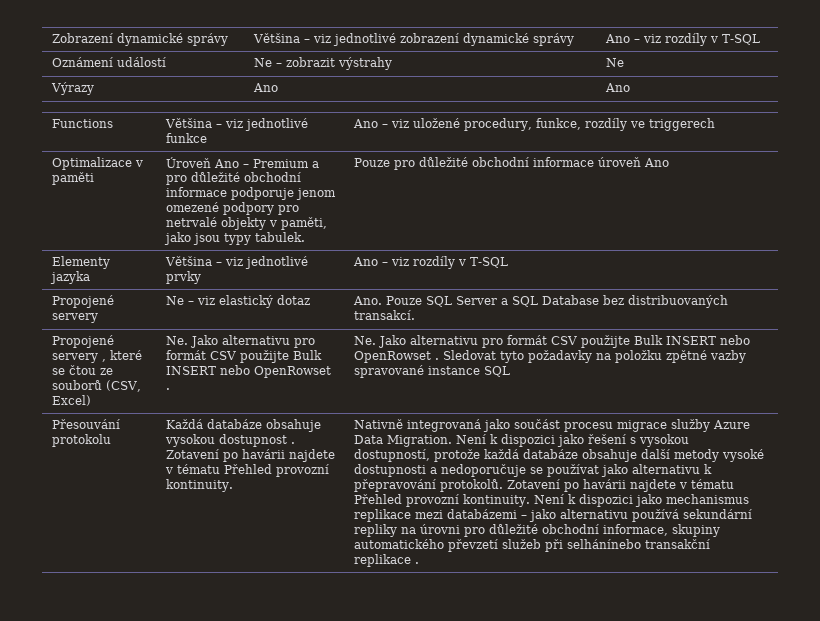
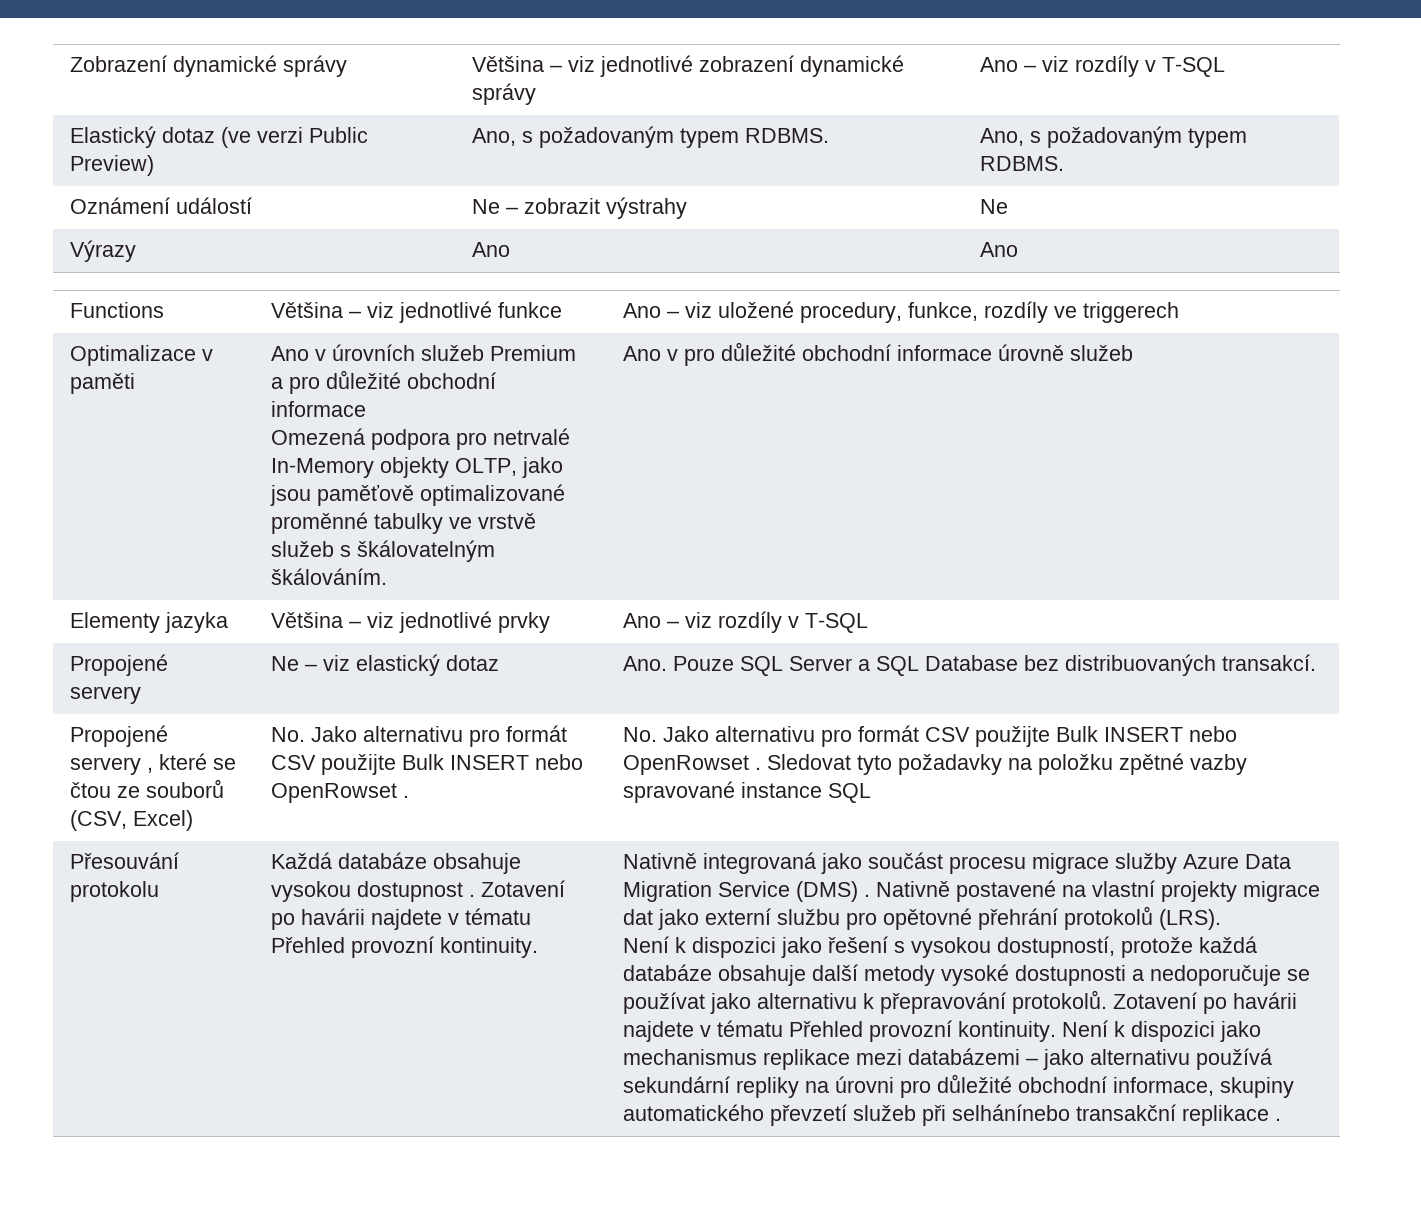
(760, 39) none -> [69,126,368,148] [69,155,154,176] [471,126,829,148] [979,126,1247,148] [979,156,1064,171] // Elastický dotaz (ve verzi Public Preview) | Ano, s požadovaným typem RDBMS. | Ano, s požadovaným typem RDBMS.
[165,157,249,168] Úroveň Ano – -> [270,344,484,361] Ano v úrovních služeb
[230,187,336,200] [165,202,299,215] [165,217,327,230] [163,232,305,245] [353,157,669,170] podporuje jenom omezené podpory pro netrvalé objekty v paměti, jako jsou typy tabulek. | Pouze pro důležité obchodní informace úroveň Ano -> [270,428,570,450] [270,457,563,478] [269,484,565,506] [270,512,536,534] [270,540,495,562] [270,568,387,585] [622,342,1133,366] // Omezená podpora pro netrvalé In-Memory objekty OLTP, jako jsou paměťově optimalizované proměnné tabulky ve vrstvě služeb s škálovatelným škálováním. | Ano v pro důležité obchodní informace úrovně služeb
[165,336,188,345] Ne. -> [270,727,305,742] No.
[353,336,376,345] Ne. -> [622,727,657,742] No.
[386,435,452,447] Migration. -> [622,880,1320,902] [622,906,1221,930] Migration Service (DMS) . Nativně postavené na vlastní projekty migrace dat jako externí službu pro opětovné přehrání protokolů (LRS). //

